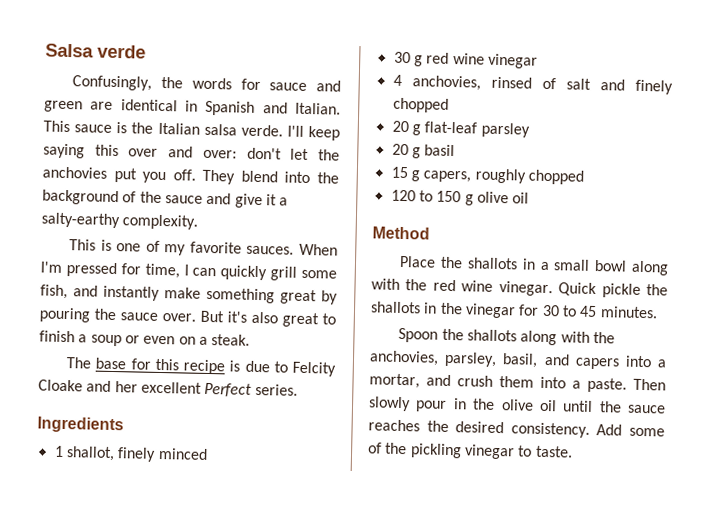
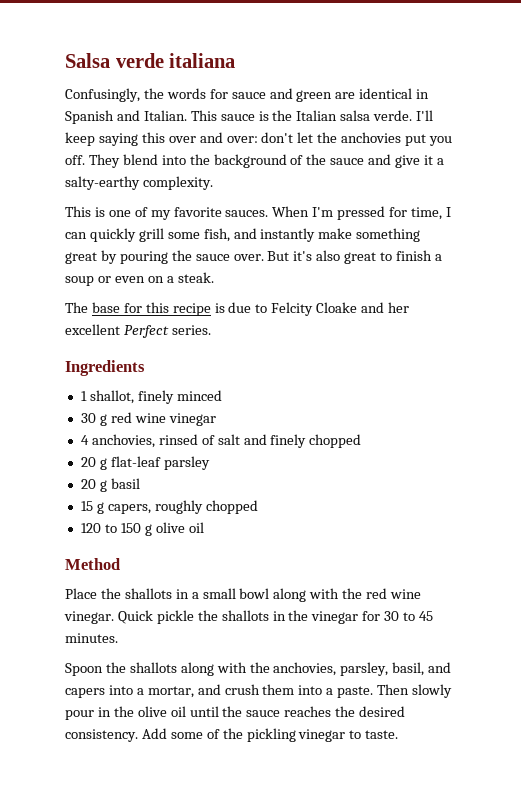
(146, 51) none -> [169,53,236,68] italiana

